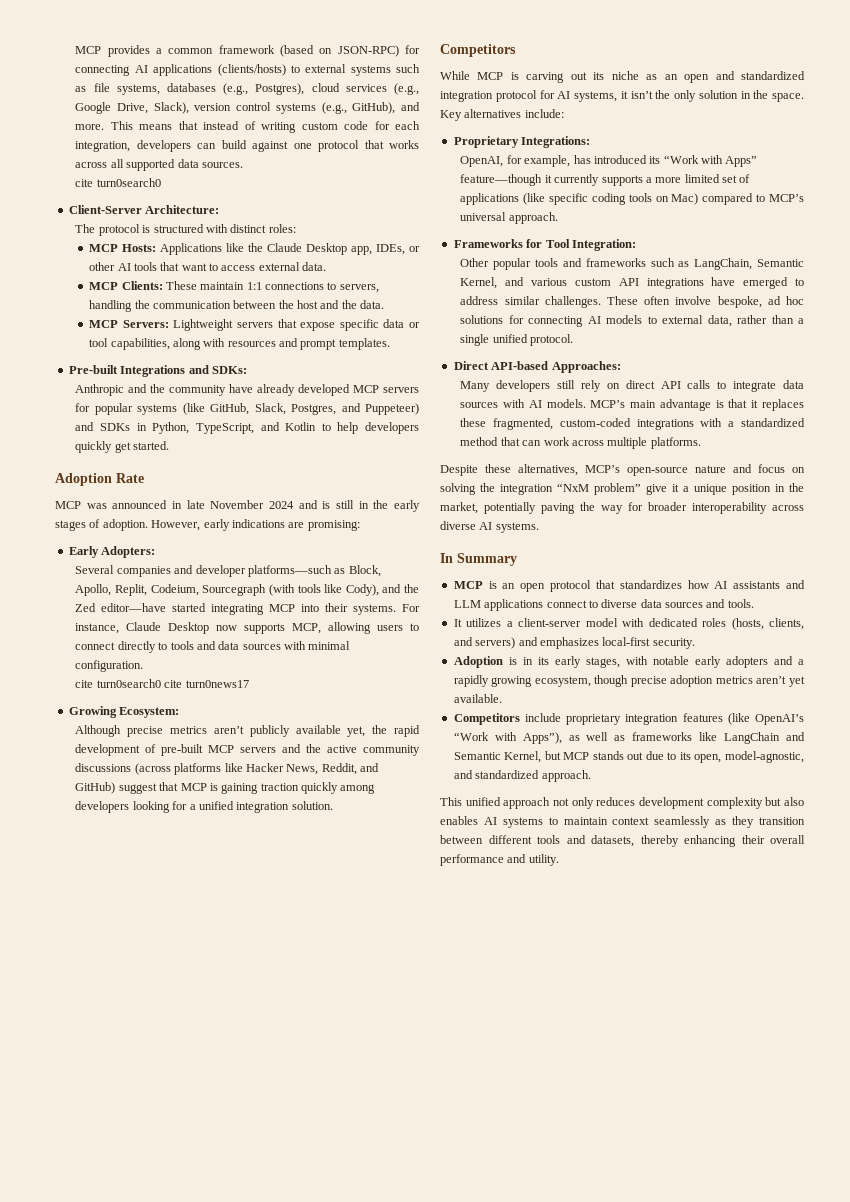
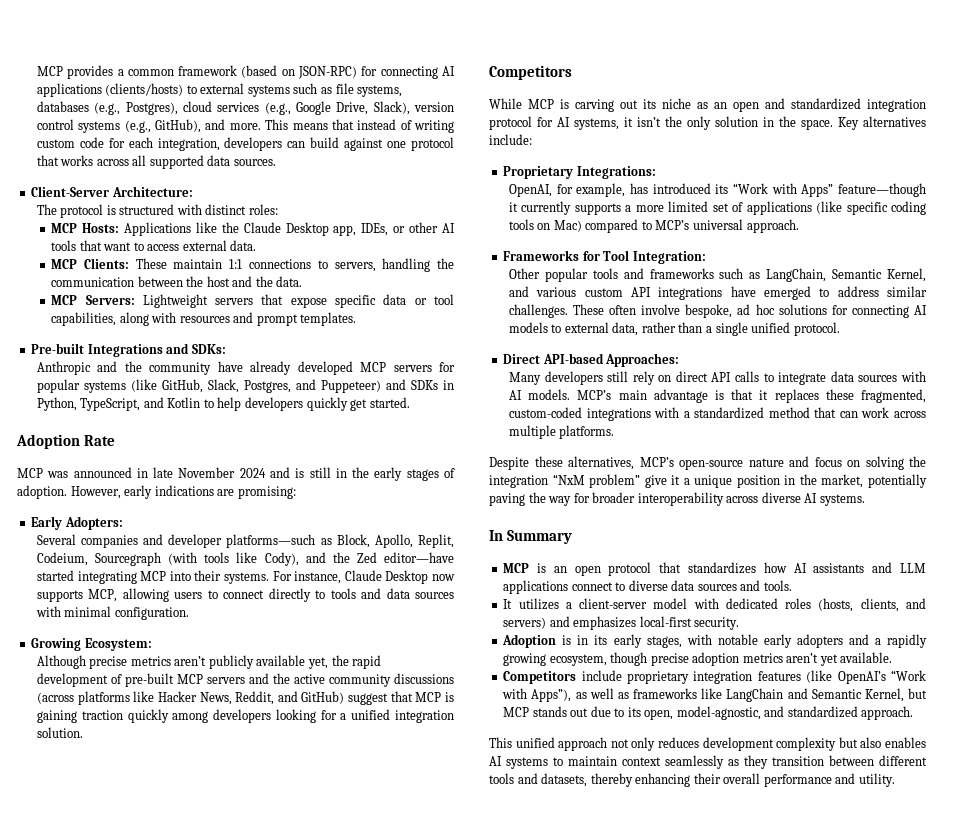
[75,178,161,187] // cite turn0search0 -> (276, 162) none
[75,679,249,688] // cite turn0search0 cite turn0news17 -> (189, 613) none

